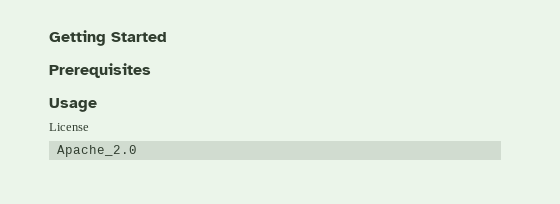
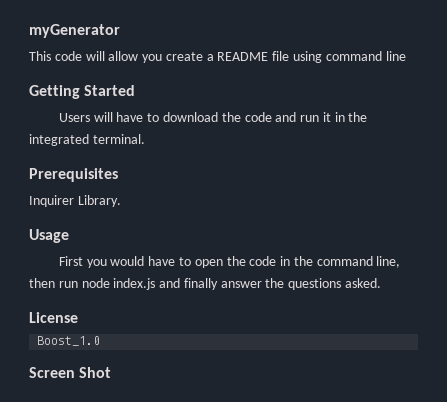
[49,30,167,46] Getting Started -> [29,24,120,38] [29,51,406,63] [29,85,136,99] [58,112,368,122] [29,134,145,146] myGenerator // This code will allow you create a README file using command line // Getting Started // Users will have to download the code and run it in the integrated terminal.
(151, 70) none -> [29,195,121,207] // Inquirer Library.
[49,123,89,131] [56,145,137,157] License // Apache_2.0 -> [58,256,401,268] [29,278,382,290] [29,312,78,323] [37,336,101,346] [29,367,112,378] First you would have to open the code in the command line, then run node index.js and finally answer the questions asked. // License // Boost_1.0 // Screen Shot

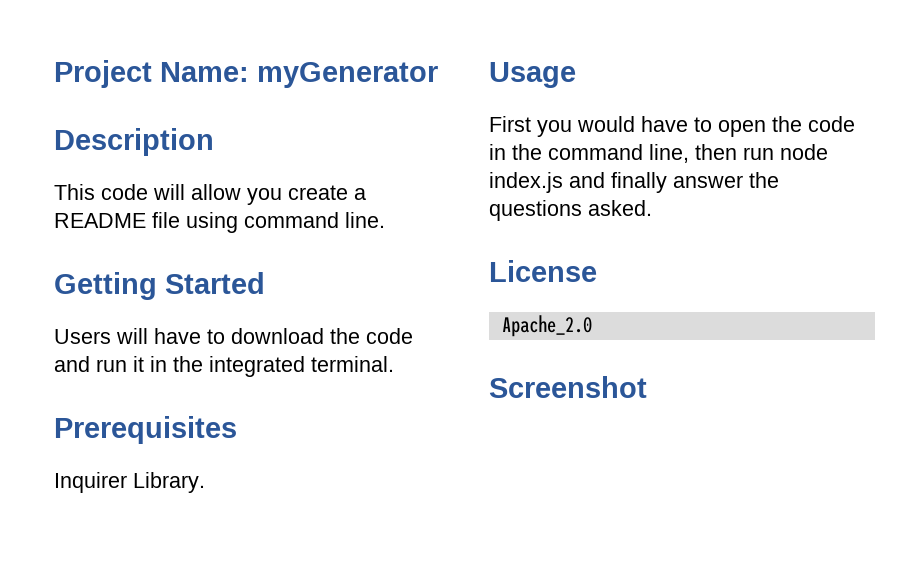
(29, 31) none -> [54,60,249,88] Project Name:
(120, 31) none -> [54,128,214,156] // Description
[385,51,406,61] line -> [345,212,385,228] line.
[37,336,101,346] [29,367,112,378] Boost_1.0 // Screen Shot -> [501,315,592,337] [489,376,647,398] Apache_2.0 // Screenshot

